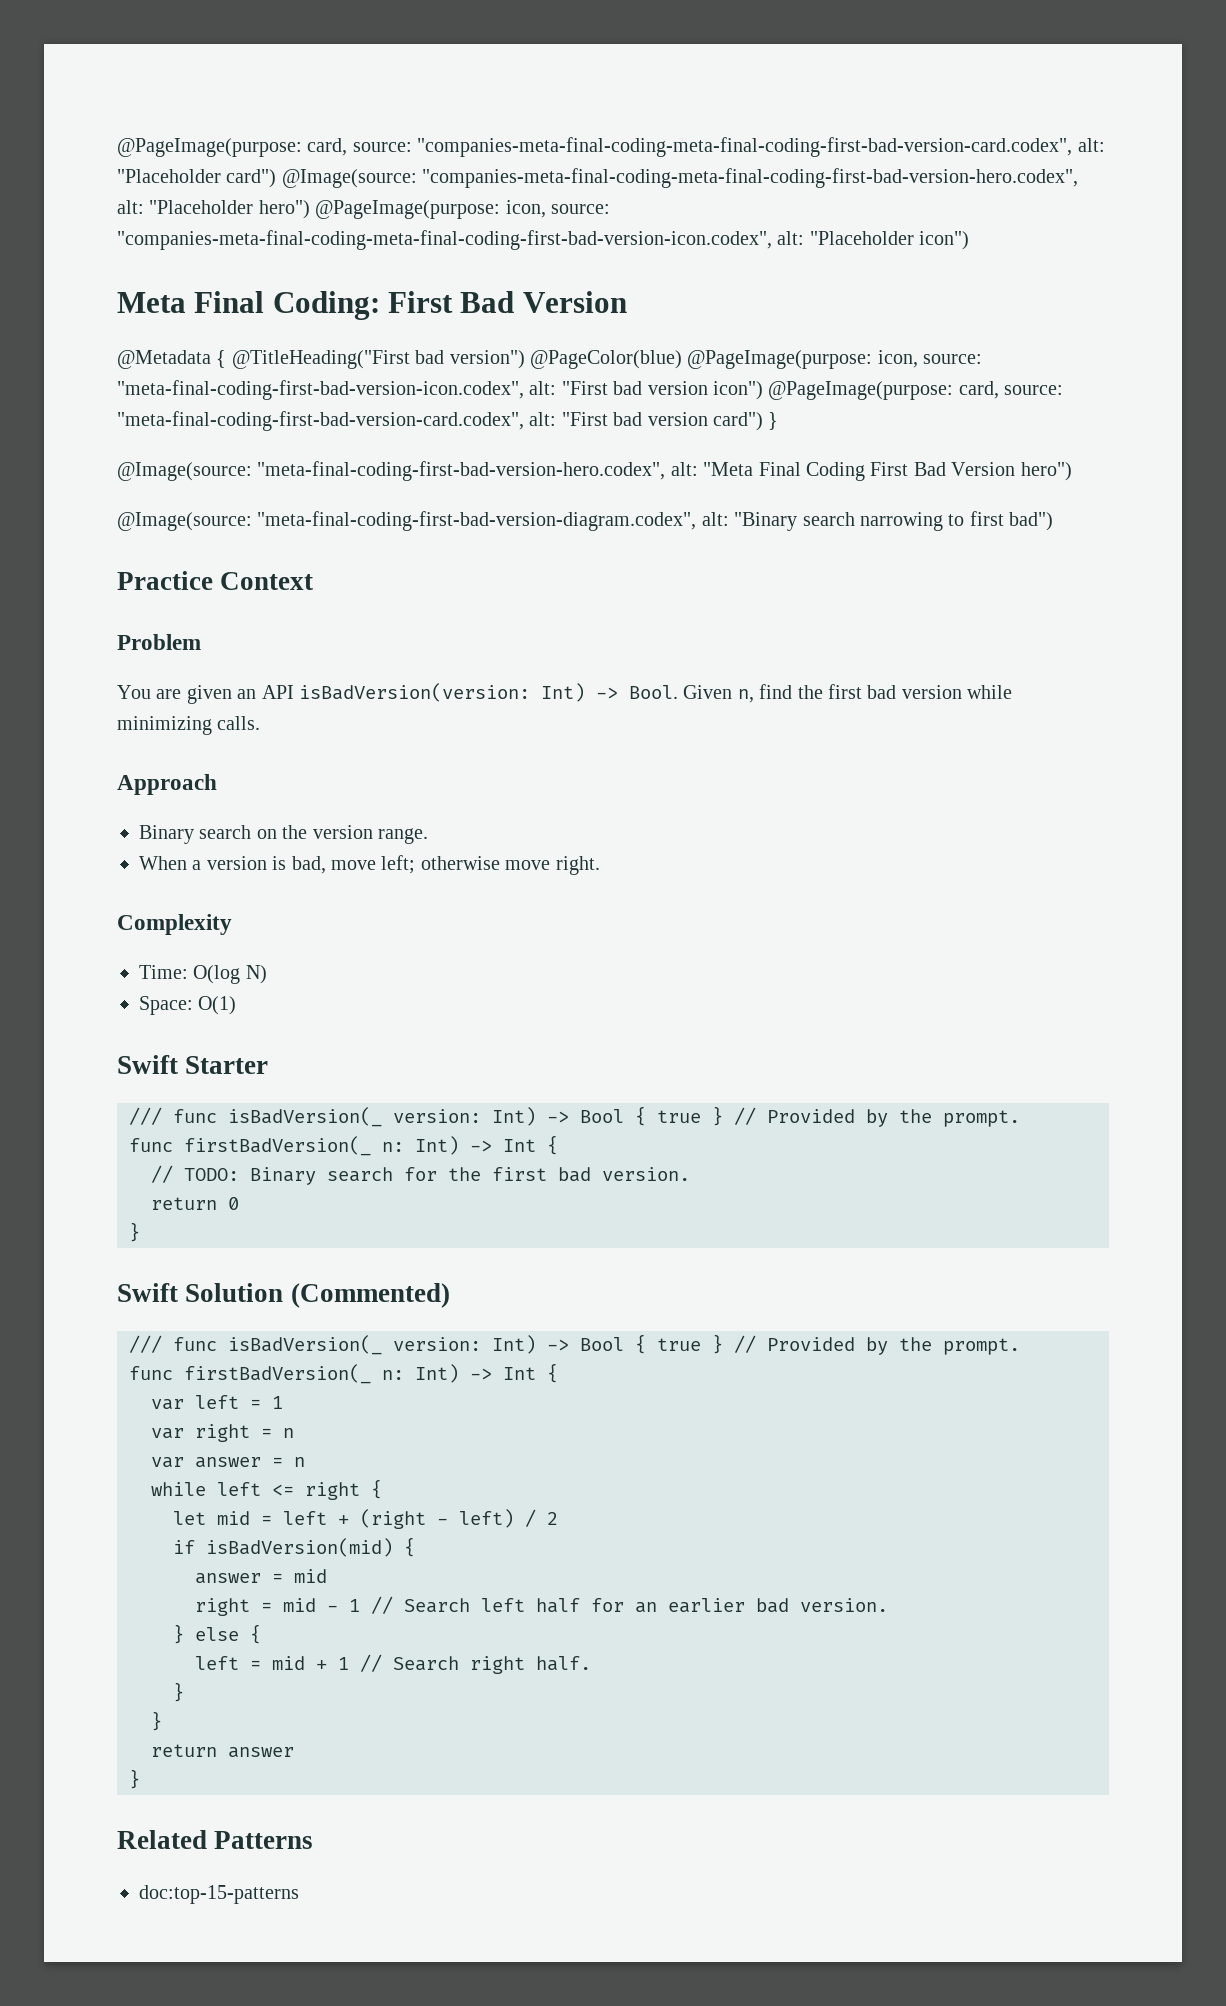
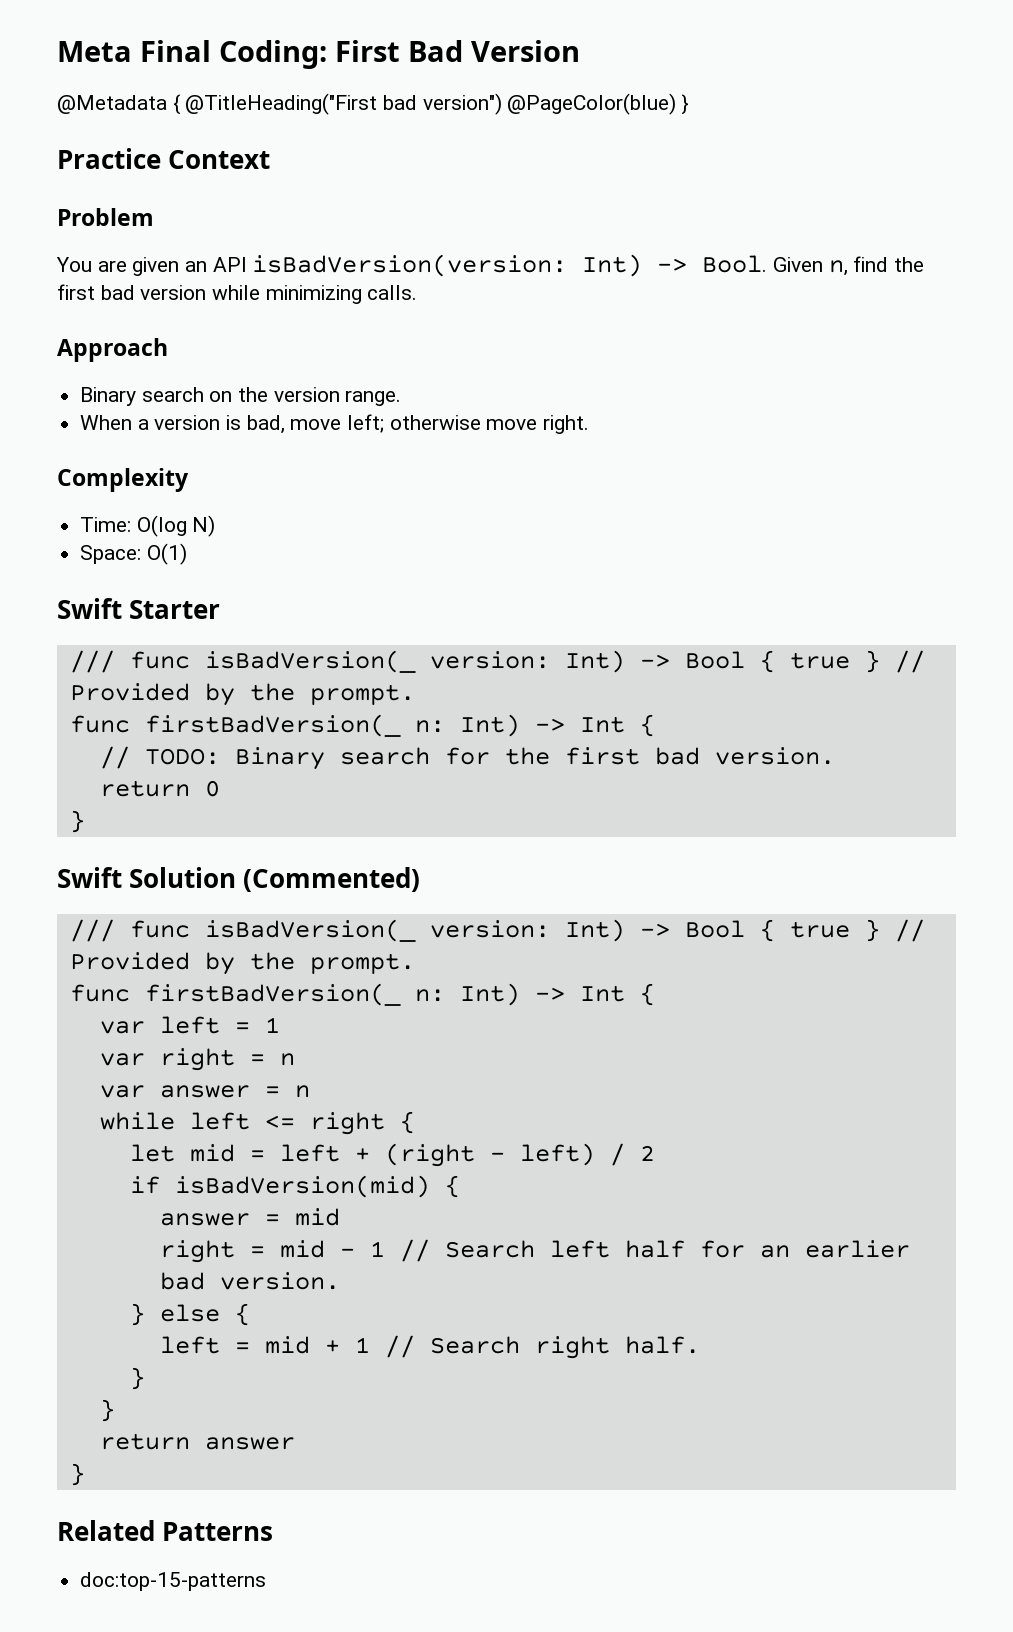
[117,137,1105,157] [117,168,1079,188] [117,200,610,219] [117,230,970,250] @PageImage(purpose: card, source: "companies-meta-final-coding-meta-final-coding-first-bad-version-card.codex", alt: "Placeholder card") @Image(source: "companies-meta-final-coding-meta-final-coding-first-bad-version-hero.codex", alt: "Placeholder hero") @PageImage(purpose: icon, source: "companies-meta-final-coding-meta-final-coding-first-bad-version-icon.codex", alt: "Placeholder icon") // -> (57, 51) none
[687,350,983,369] [117,380,1064,400] [117,411,779,431] [117,461,1072,481] [117,511,1054,531] @PageImage(purpose: icon, source: "meta-final-coding-first-bad-version-icon.codex", alt: "First bad version icon") @PageImage(purpose: card, source: "meta-final-coding-first-bad-version-card.codex", alt: "First bad version card") } // @Image(source: "meta-final-coding-first-bad-version-hero.codex", alt: "Meta Final Coding First Bad Version hero") // @Image(source: "meta-final-coding-first-bad-version-diagram.codex", alt: "Binary search narrowing to first bad") -> [681,94,690,115] }

